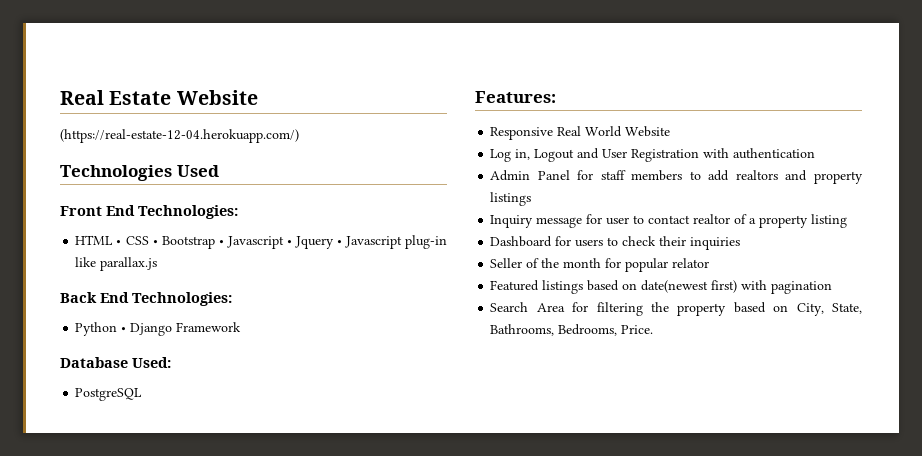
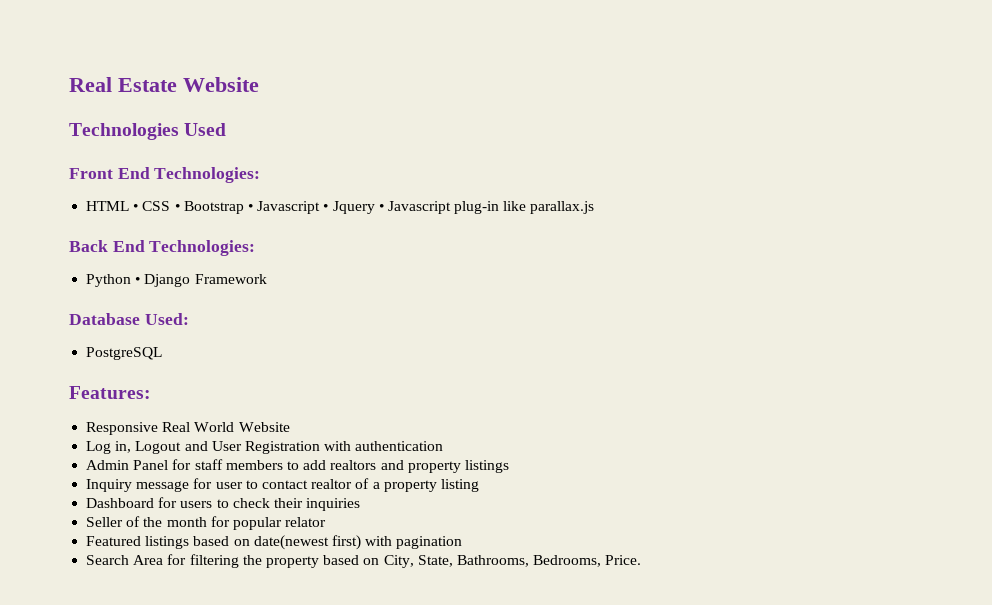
[60,129,299,143] // (https://real-estate-12-04.herokuapp.com/) -> (259, 84) none

